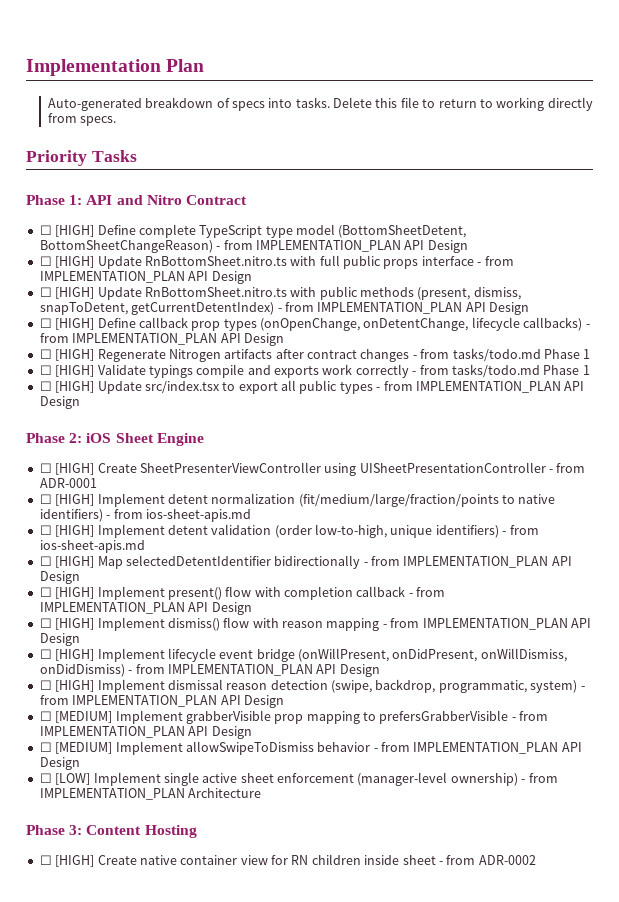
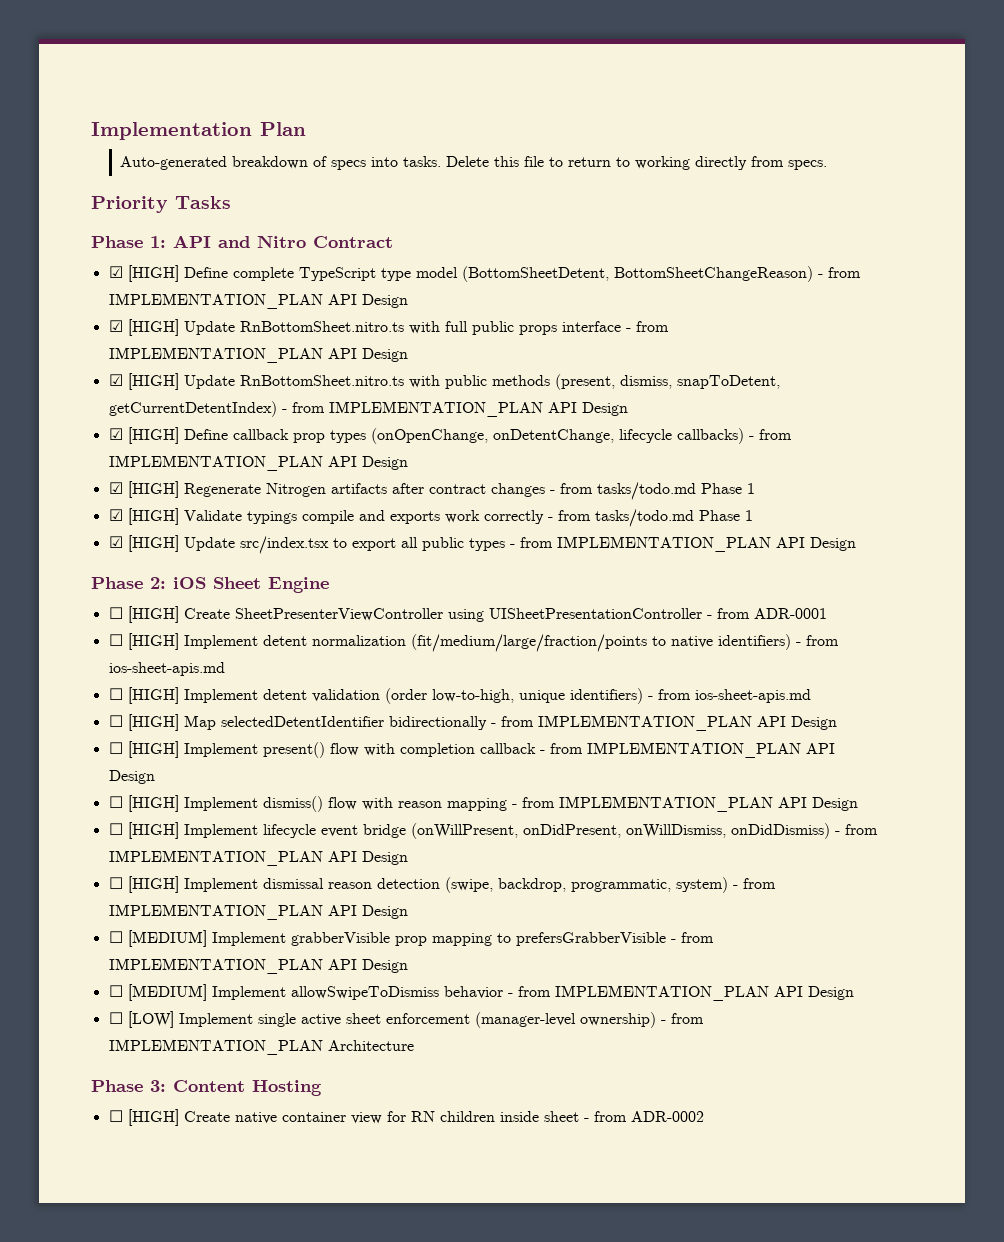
[39,225,52,235] ☐ -> [108,266,123,278] ☑
[39,256,52,266] ☐ -> [108,320,123,332] ☑
[39,287,52,297] ☐ -> [108,374,123,386] ☑
[39,318,52,328] ☐ -> [108,428,123,440] ☑
[39,349,52,359] ☐ -> [108,482,123,494] ☑
[39,365,52,375] ☐ -> [108,509,123,521] ☑
[39,381,52,391] ☐ -> [108,536,123,548] ☑

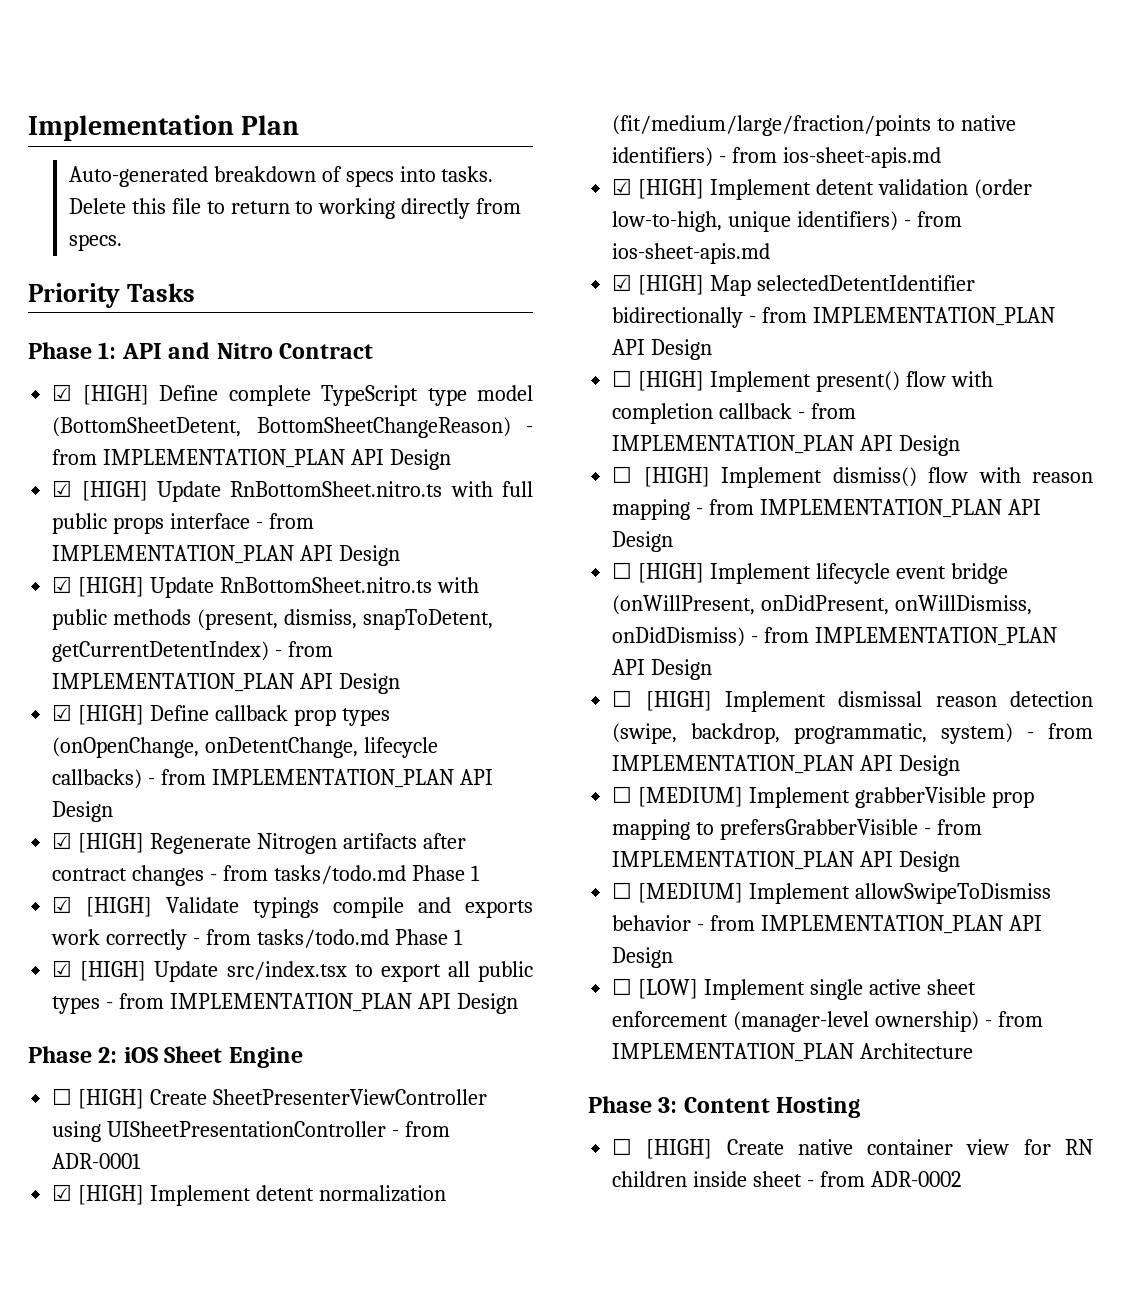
[108,634,123,646] ☐ -> [52,1184,73,1201] ☑
[108,688,123,700] ☐ -> [612,178,633,195] ☑
[108,715,123,727] ☐ -> [612,274,633,291] ☑

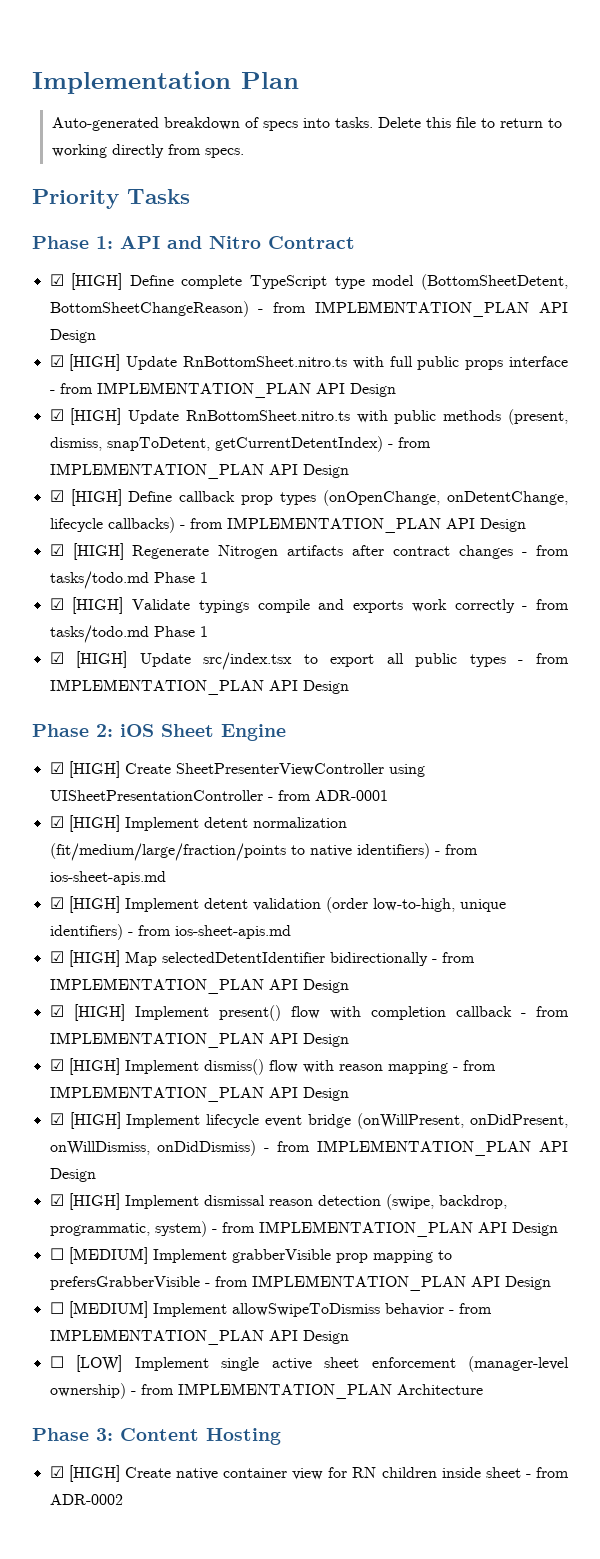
[52,1088,73,1105] ☐ -> [49,762,64,774] ☑
[612,370,633,387] ☐ -> [49,1005,64,1017] ☑
[612,466,633,483] ☐ -> [49,1059,64,1071] ☑
[612,562,633,579] ☐ -> [49,1113,64,1125] ☑
[612,690,633,707] ☐ -> [49,1194,64,1206] ☑
[612,1138,633,1155] ☐ -> [49,1466,64,1478] ☑

